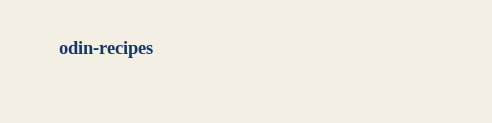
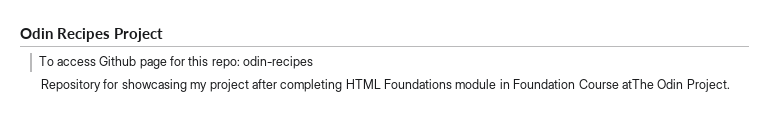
[59,41,153,58] odin-recipes -> [20,28,163,42] [38,56,314,69] [41,79,730,92] Odin Recipes Project // To access Github page for this repo: odin-recipes // Repository for showcasing my project after completing HTML Foundations module in Foundation Course atThe Odin Project.

